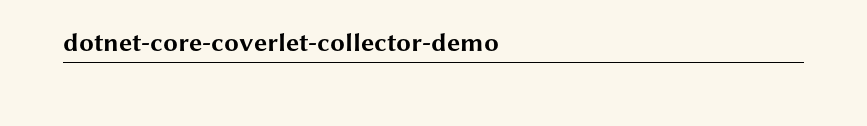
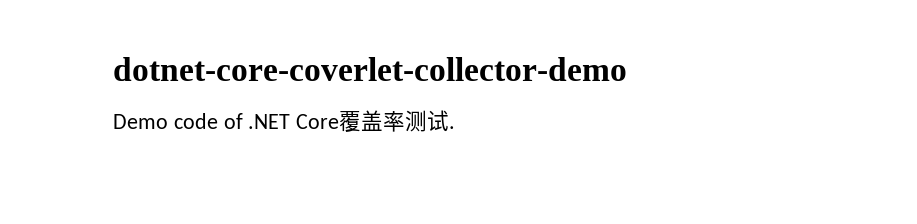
(499, 42) none -> [113,110,456,132] // Demo code of .NET Core覆盖率测试.

